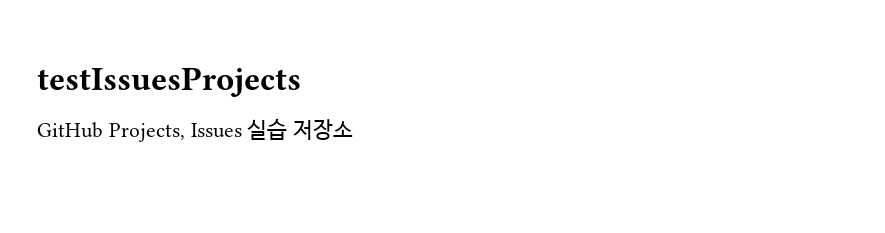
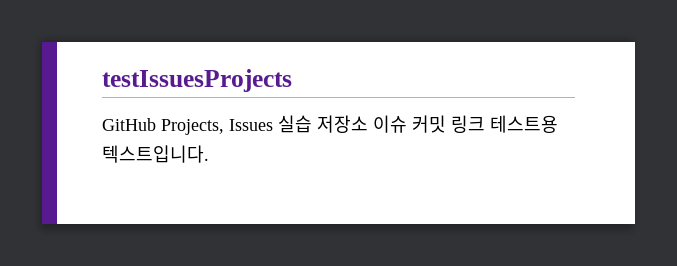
(354, 129) none -> [373,115,558,133] [102,145,209,163] 이슈 커밋 링크 테스트용 텍스트입니다.

